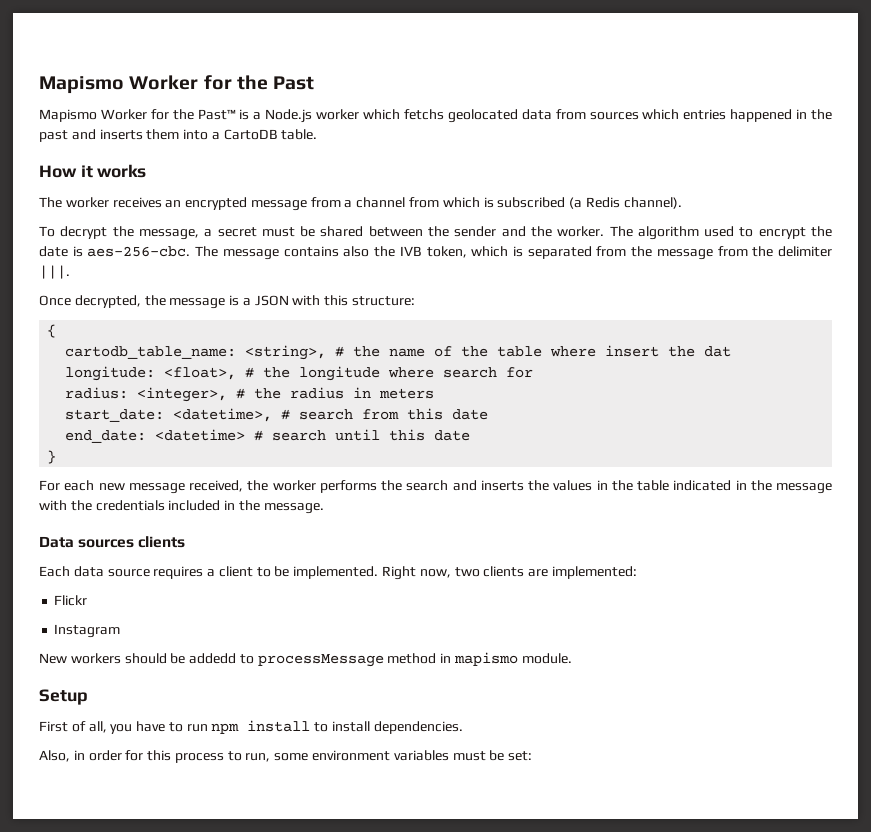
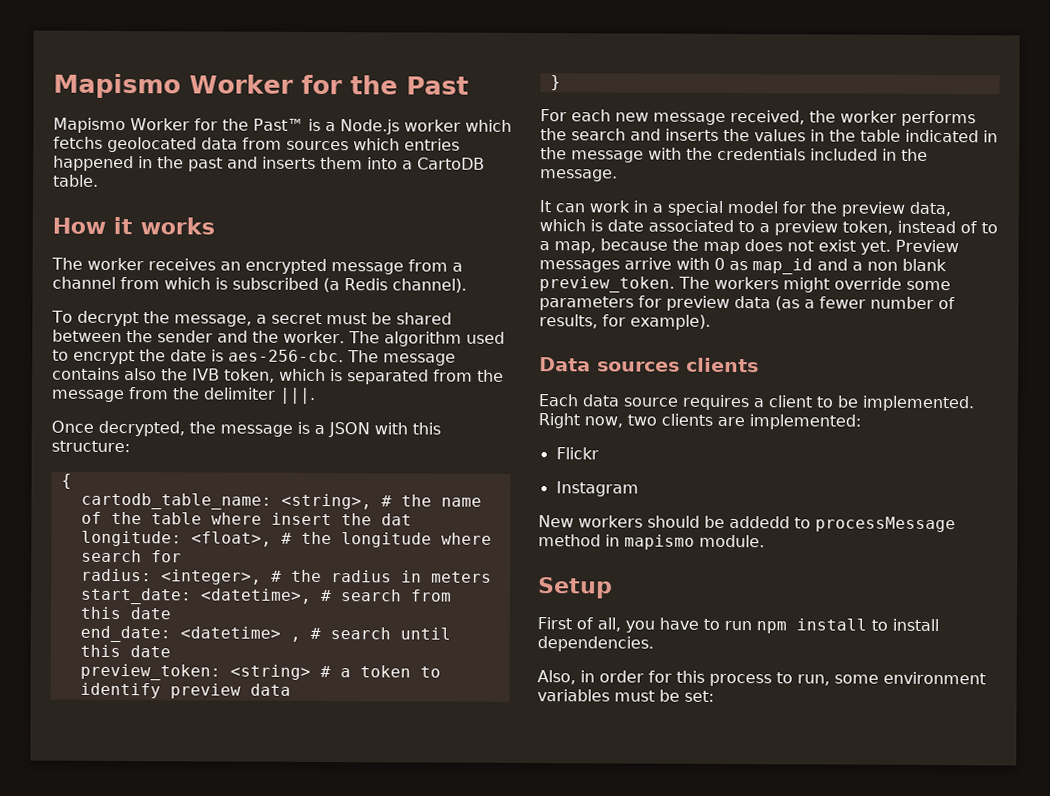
(246, 435) none -> [289,636,301,642] ,
(471, 435) none -> [79,663,441,681] [79,682,291,699] // preview_token: <string> # a token to identify preview data
(324, 508) none -> [539,200,951,217] [539,219,998,236] [539,238,959,255] [539,257,947,275] [539,276,951,293] [539,295,955,311] [539,314,711,330] // It can work in a special model for the preview data, which is date associated to a preview token, instead of to a map, because the map does not exist yet. Preview messages arrive with 0 as map_id and a non blank preview_token. The workers might override some parameters for preview data (as a fewer number of results, for example).

